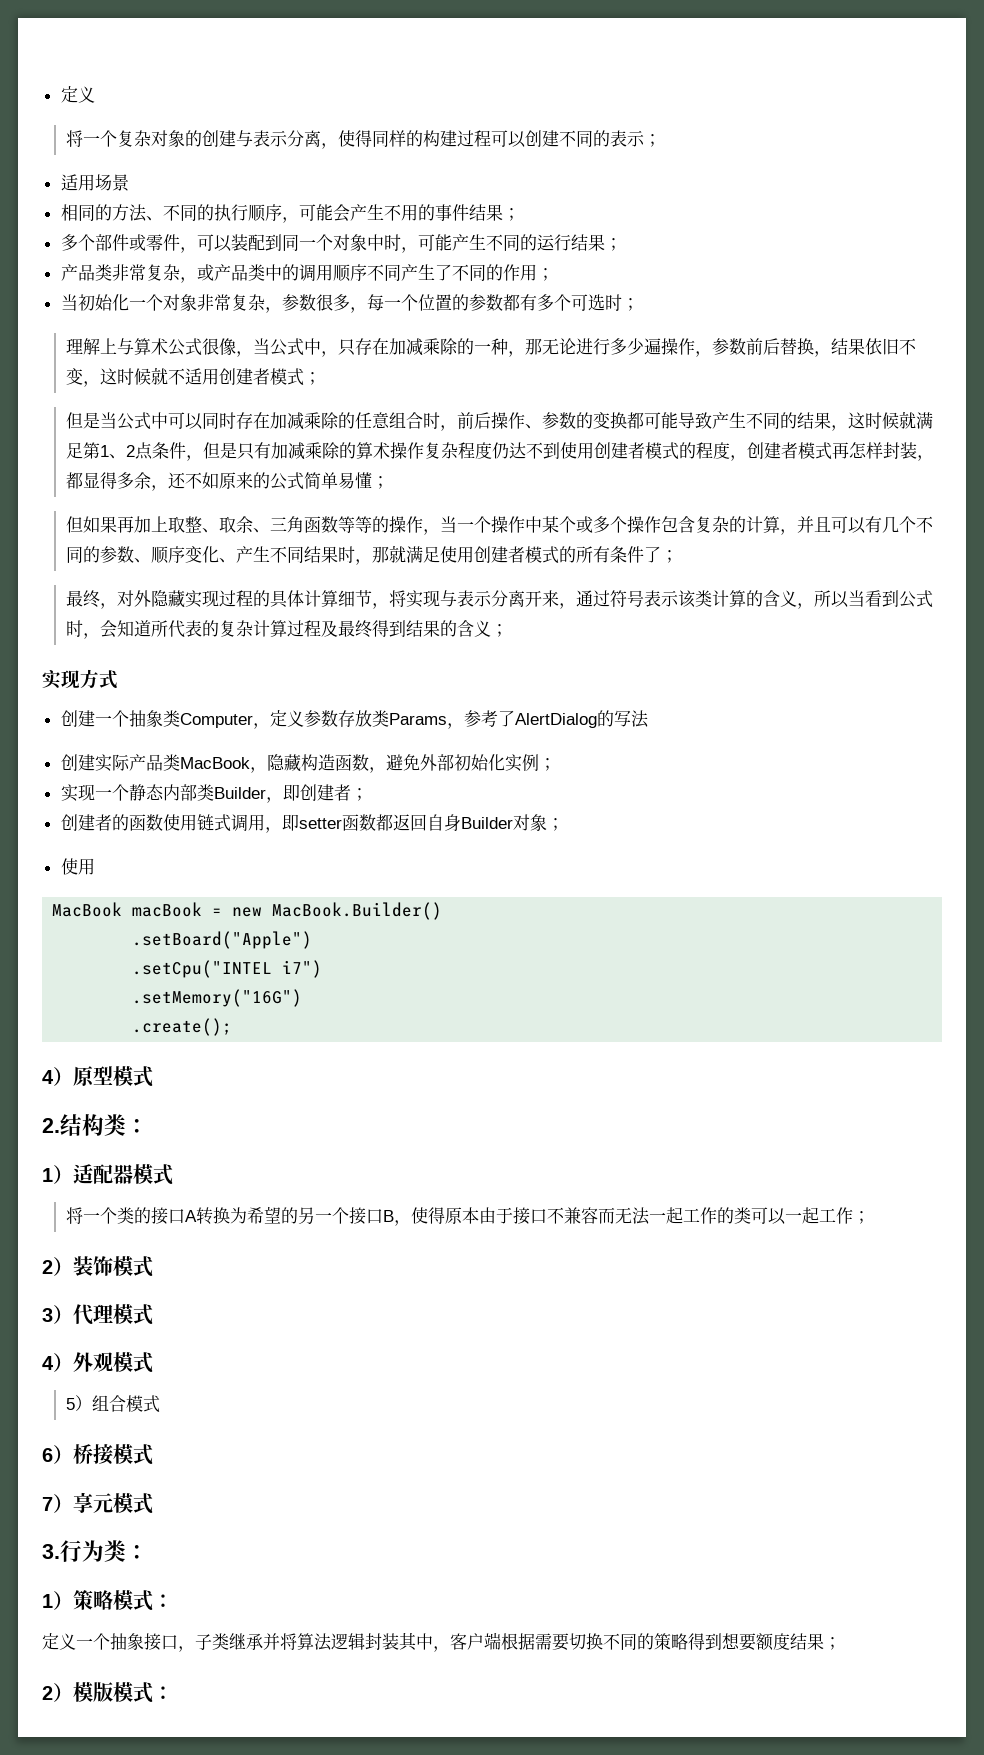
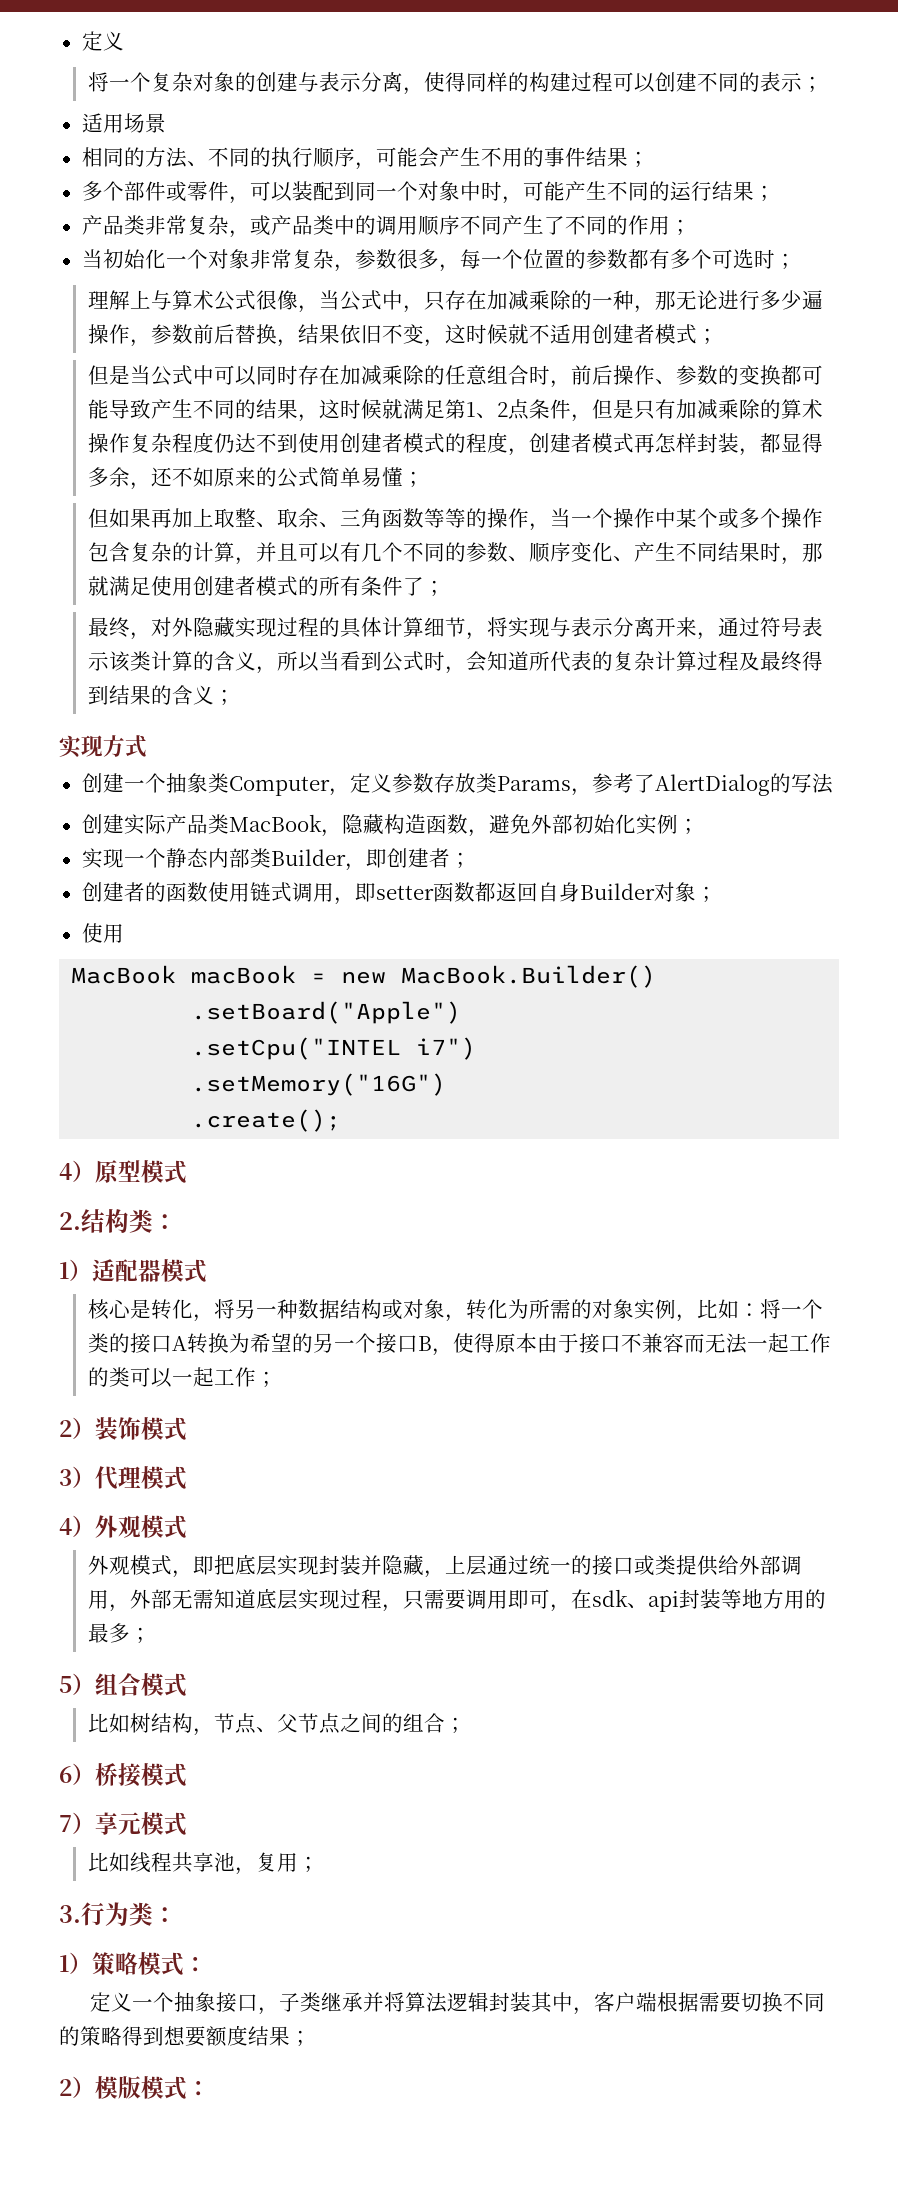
(173, 1174) none -> [87,1299,760,1322] 核心是转化，将另一种数据结构或对象，转化为所需的对象实例，比如：
[65,1395,160,1413] 5）组合模式 -> [87,1555,802,1578] [87,1589,826,1612] [87,1623,151,1643] [59,1673,187,1697] [87,1713,466,1736] 外观模式，即把底层实现封装并隐藏，上层通过统一的接口或类提供给外部调用，外部无需知道底层实现过程，只需要调用即可，在sdk、api封装等地方用的最多； // 5）组合模式 // 比如树结构，节点、父节点之间的组合；
(153, 1503) none -> [87,1852,319,1875] // 比如线程共享池，复用；

